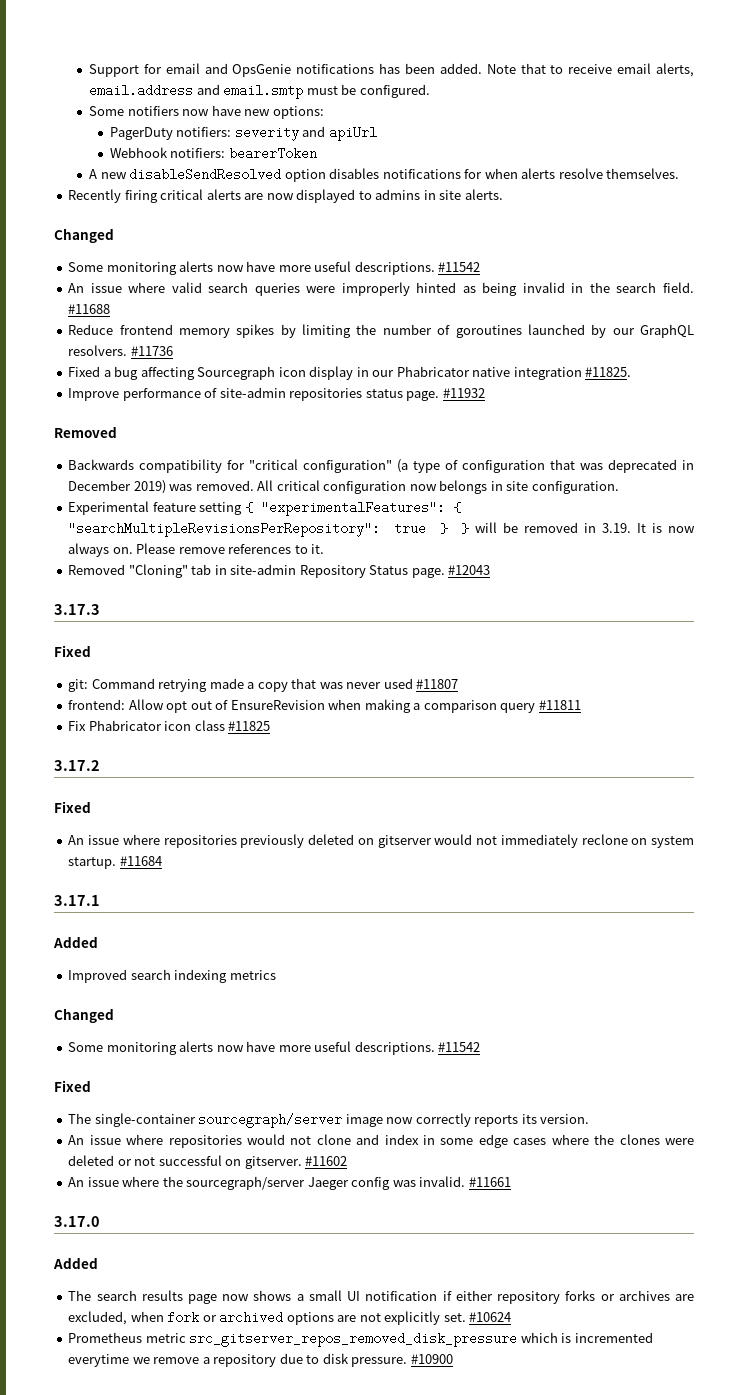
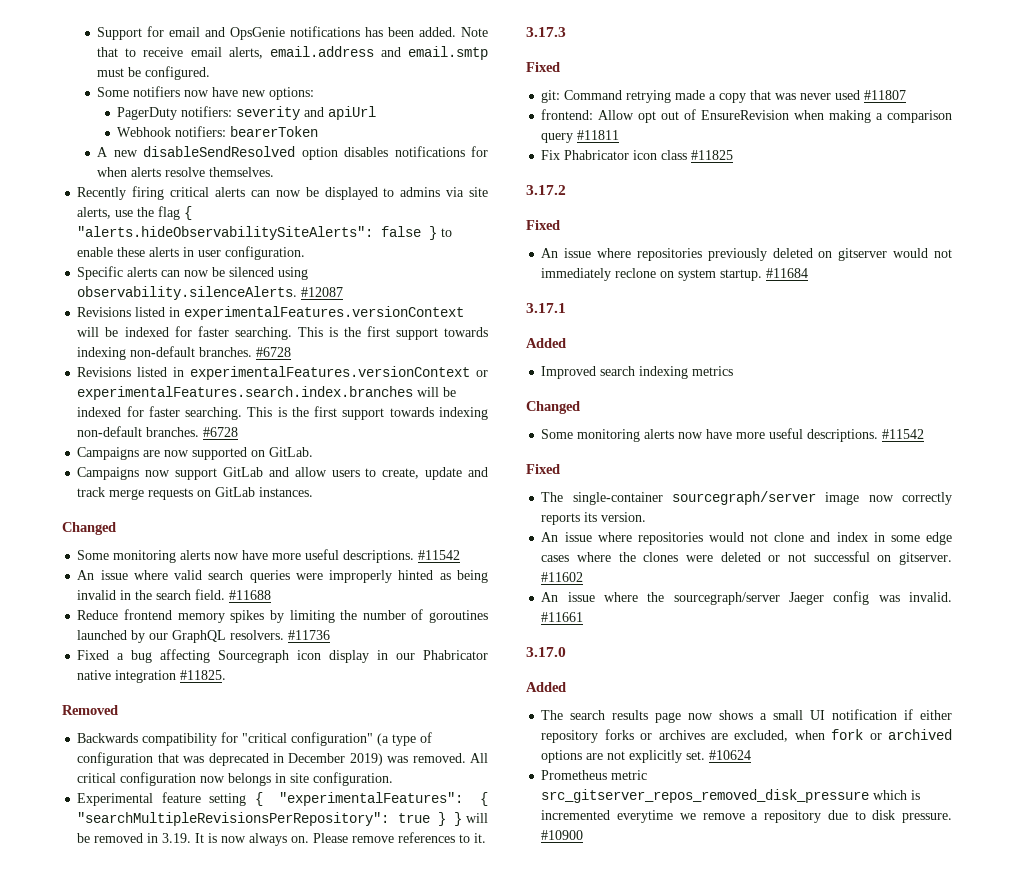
[244,189,503,203] are now displayed to admins in site alerts. -> [250,187,488,200] [77,206,193,220] [77,226,453,240] [77,246,306,260] [77,266,309,280] [77,286,344,300] [77,306,465,320] [77,326,489,340] [77,346,292,360] [77,366,488,380] [77,386,457,400] [77,406,488,420] [77,426,239,437] [77,447,314,460] [77,467,489,480] [77,487,314,500] can now be displayed to admins via site alerts, use the flag { "alerts.hideObservabilitySiteAlerts": false } to enable these alerts in user configuration. // Specific alerts can now be silenced using observability.silenceAlerts. #12087 // Revisions listed in experimentalFeatures.versionContext will be indexed for faster searching. This is the first support towards indexing non-default branches. #6728 // Revisions listed in experimentalFeatures.versionContext or experimentalFeatures.search.index.branches will be indexed for faster searching. This is the first support towards indexing non-default branches. #6728 // Campaigns are now supported on GitLab. // Campaigns now support GitLab and allow users to create, update and track merge requests on GitLab instances.
[68,387,485,401] // Improve performance of site-admin repositories status page. #11932 -> (227, 675) none
[68,564,491,578] // Removed "Cloning" tab in site-admin Repository Status page. #12043 -> (487, 838) none

